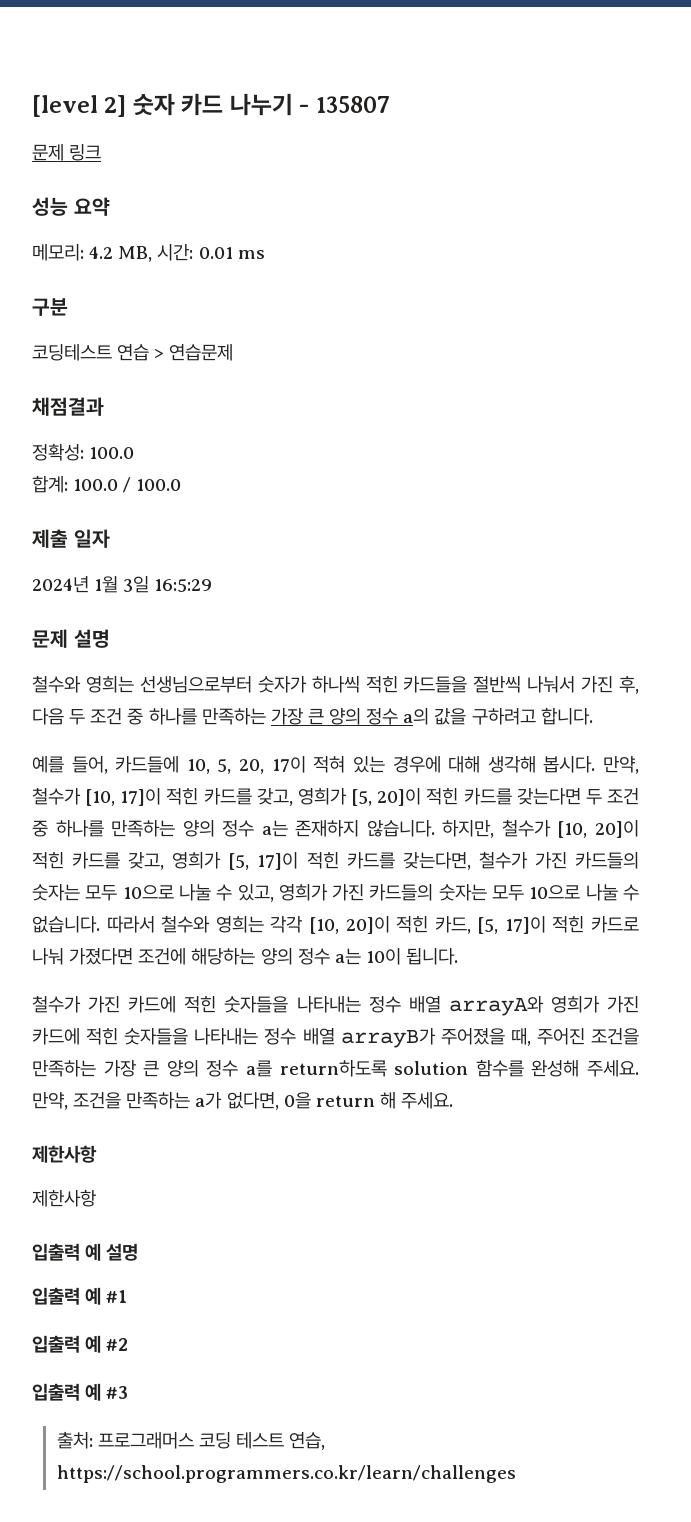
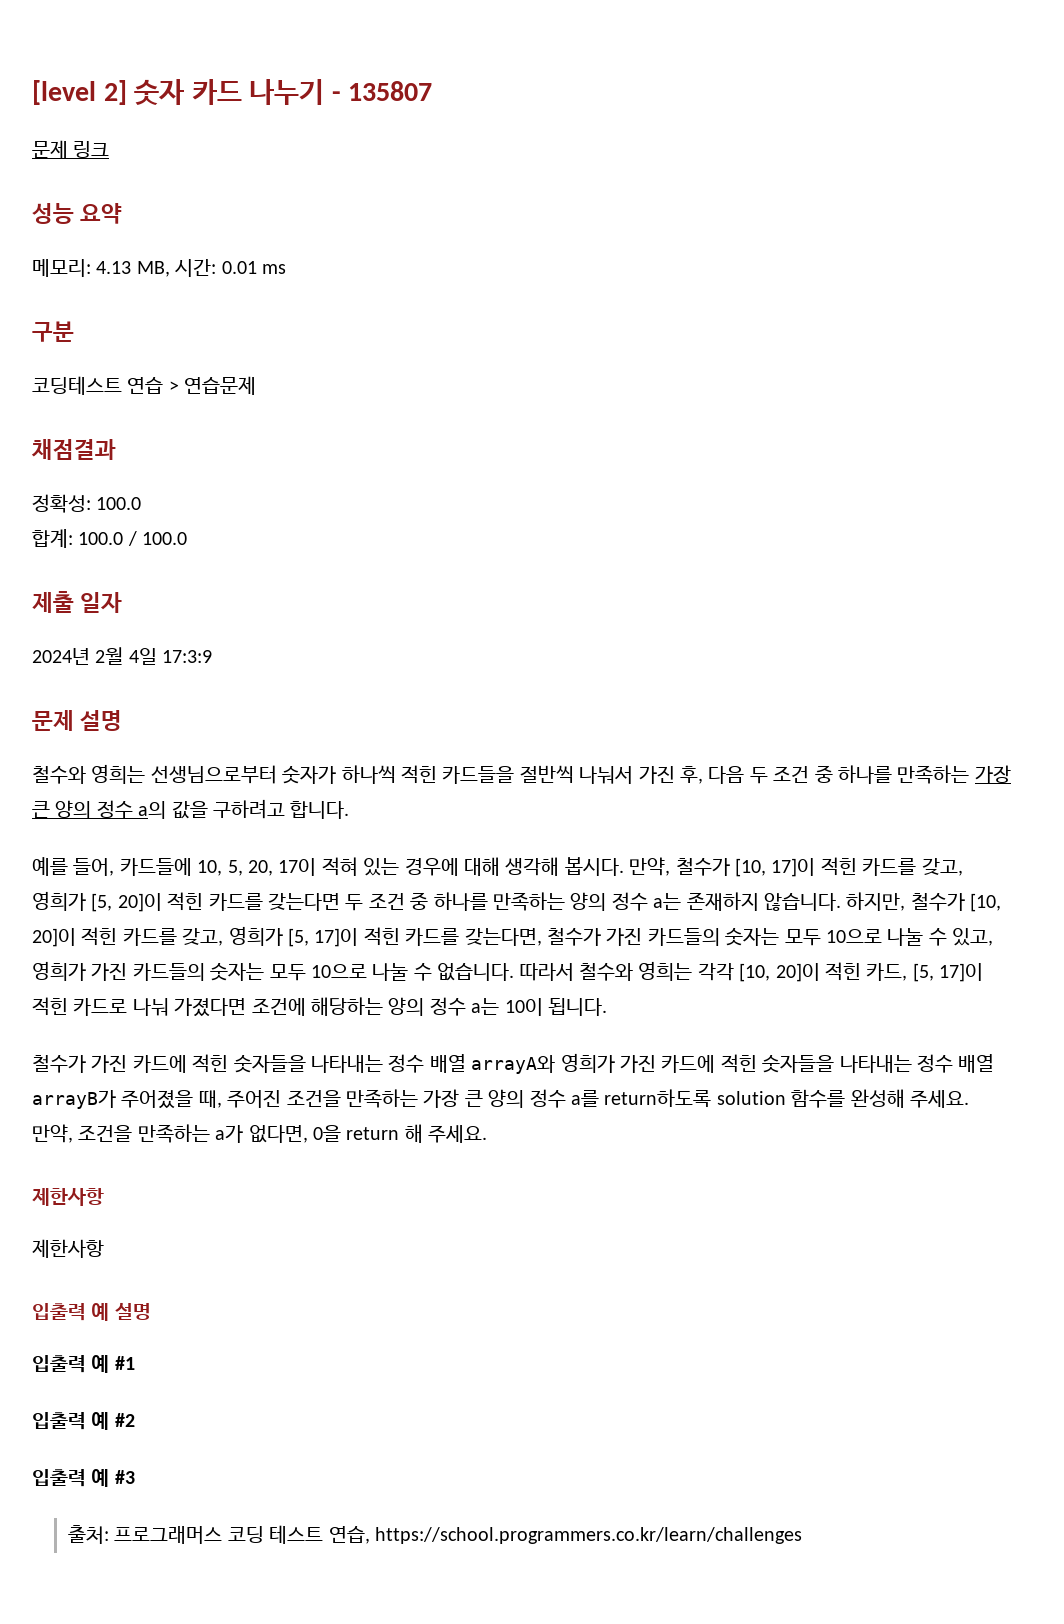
[89,246,114,259] 4.2 -> [96,261,132,274] 4.13
[94,576,213,593] 1월 3일 16:5:29 -> [95,647,213,665] 2월 4일 17:3:9

